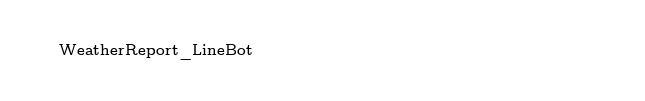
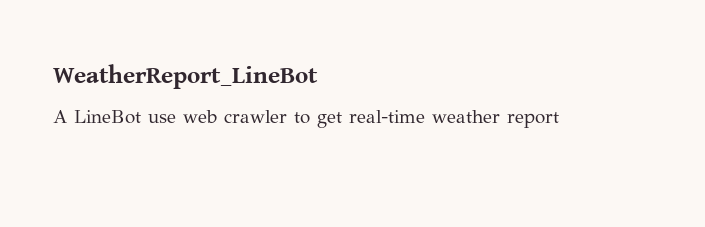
(253, 52) none -> [53,110,559,128] // A LineBot use web crawler to get real-time weather report

